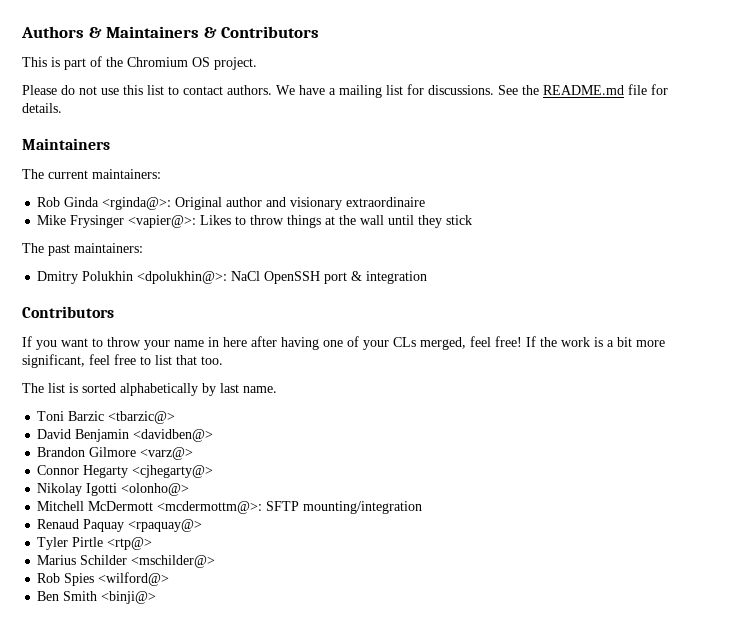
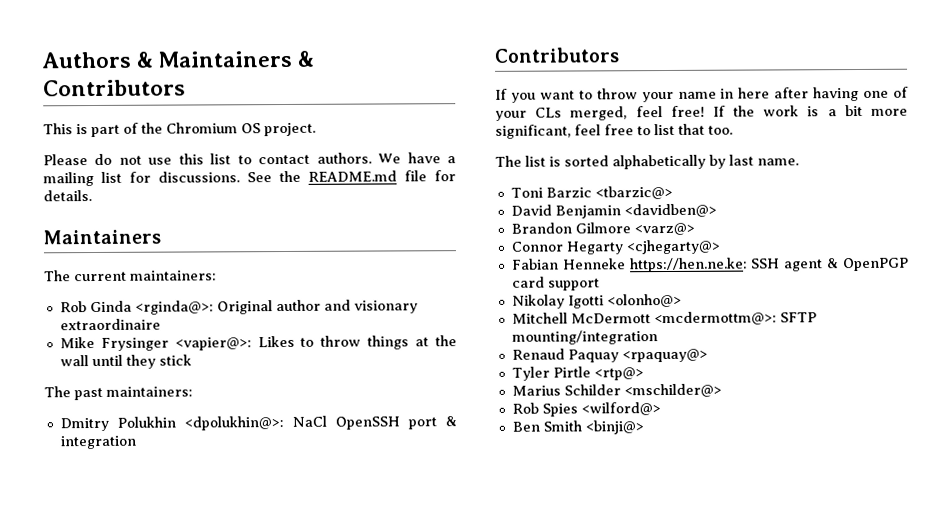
(214, 471) none -> [511,257,909,273] [511,276,600,291] // Fabian Henneke https://hen.ne.ke: SSH agent & OpenPGP card support

